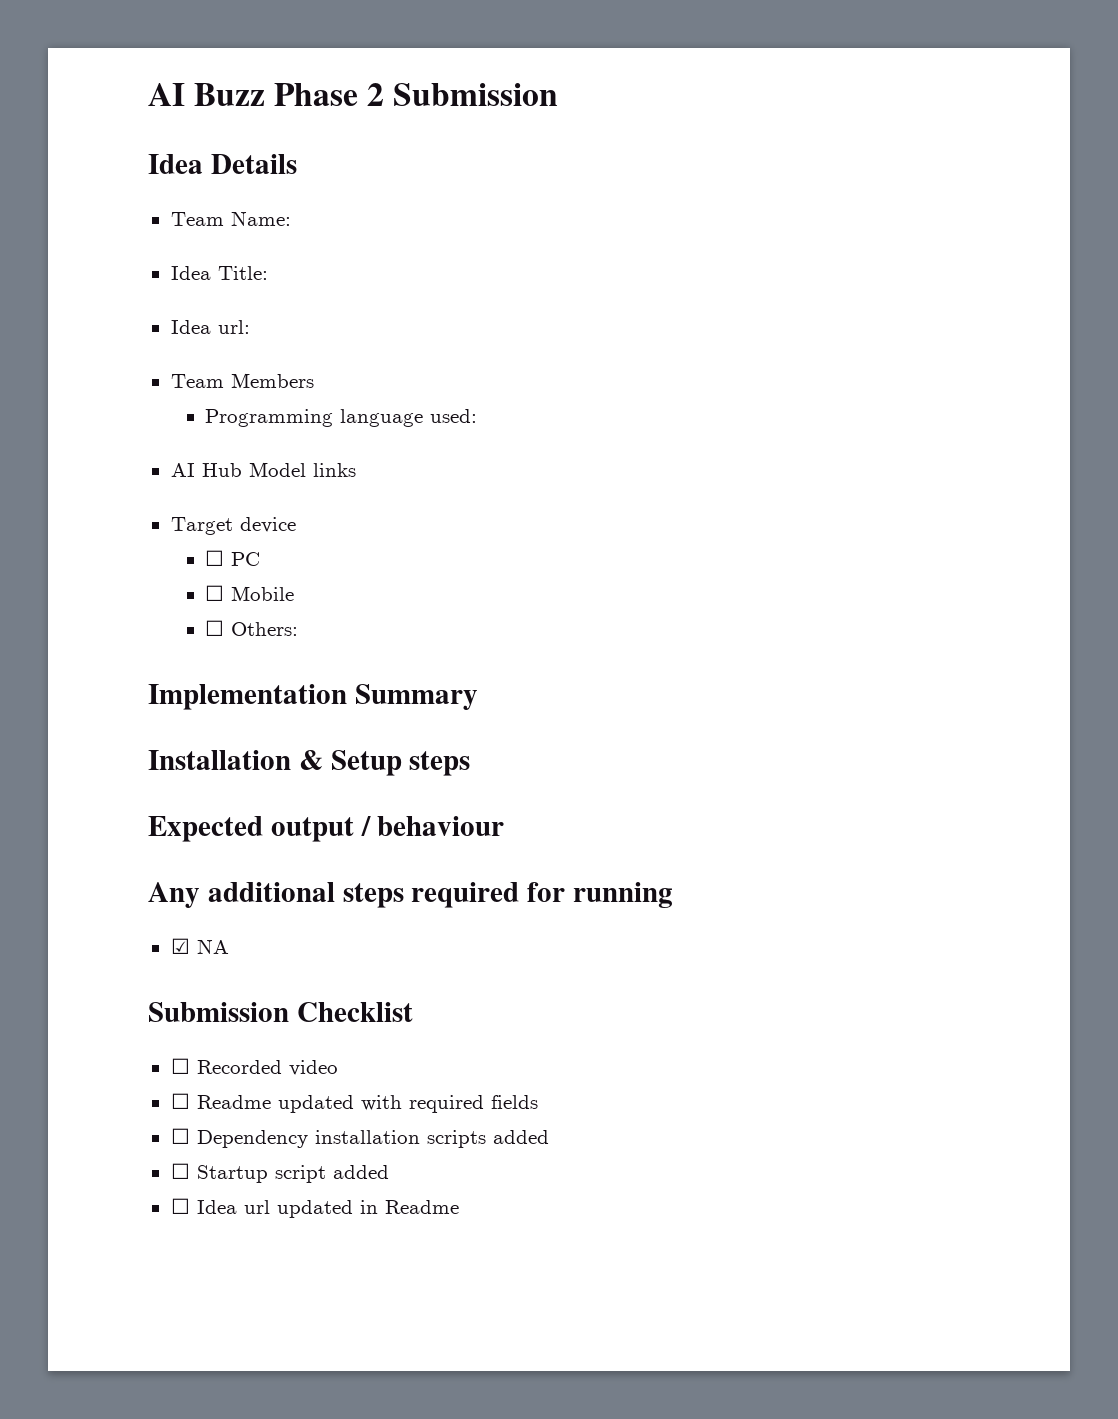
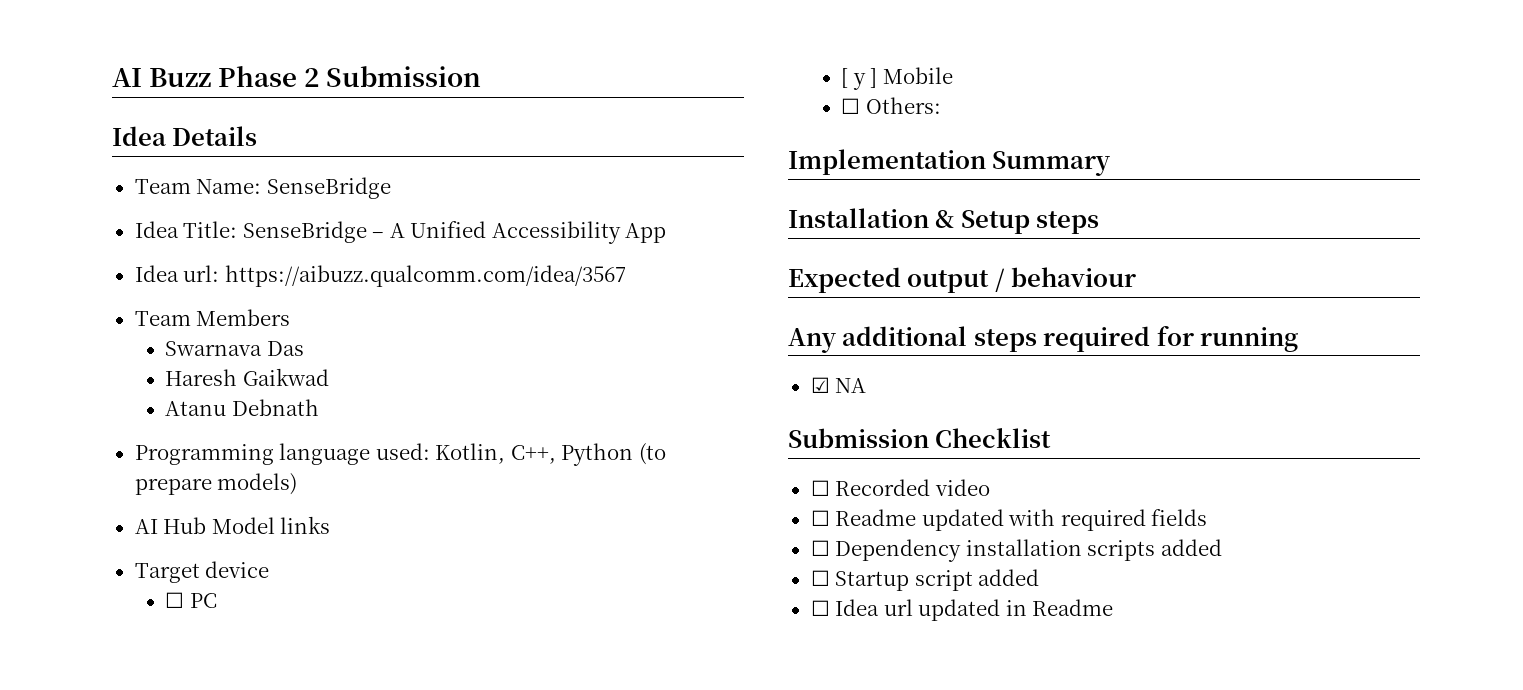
(291, 218) none -> [266,177,391,199] SenseBridge
(268, 273) none -> [242,221,667,244] SenseBridge – A Unified Accessibility App
(250, 327) none -> [224,265,626,287] https://aibuzz.qualcomm.com/idea/3567
[205,409,478,427] Programming language used: -> [165,341,304,356] [165,368,329,386] [165,399,319,416] [134,443,666,466] [134,473,298,495] Swarnava Das // Haresh Gaikwad // Atanu Debnath // Programming language used: Kotlin, C++, Python (to prepare models)
[205,585,225,601] ☐ -> [841,68,878,90] [ y ]

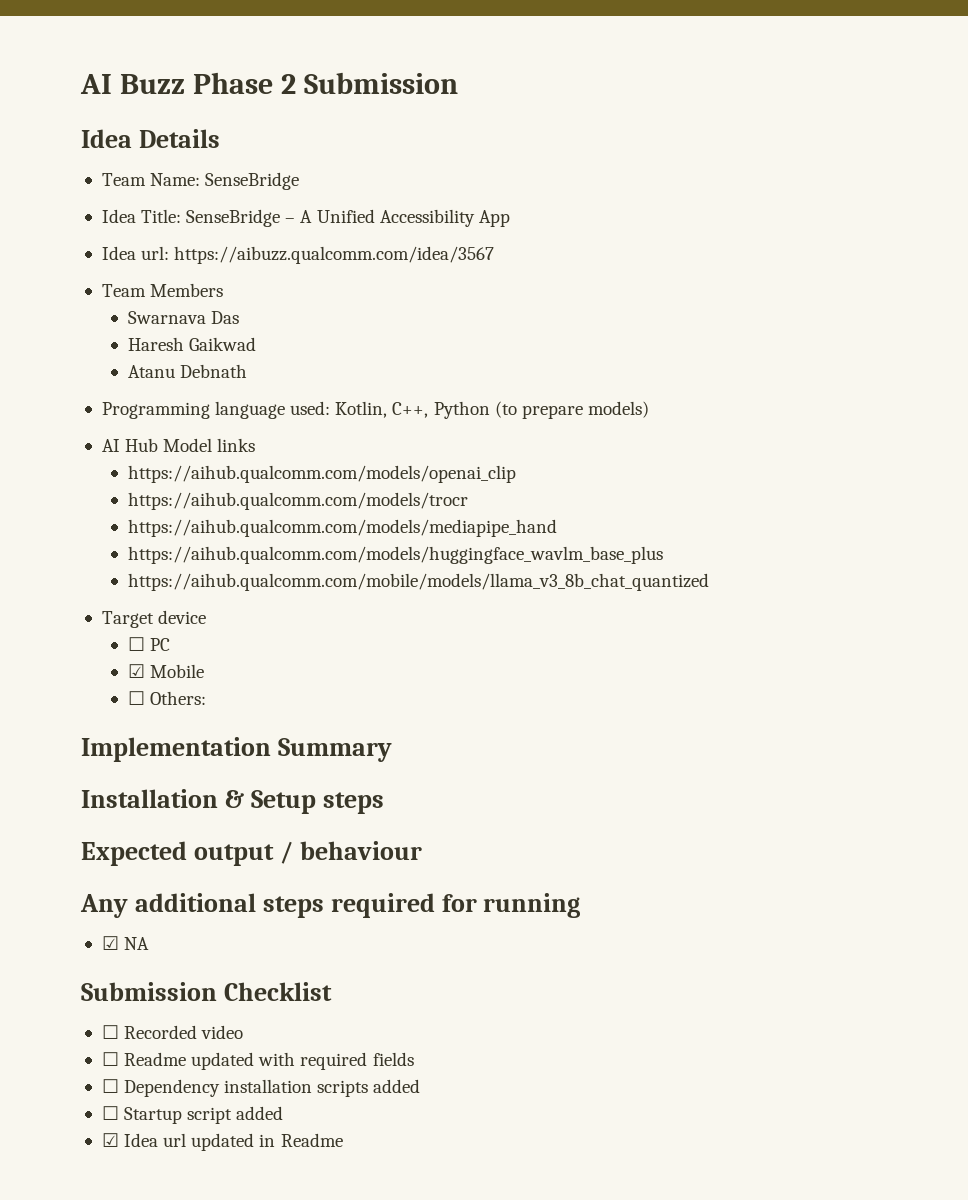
(331, 525) none -> [128,465,517,483] [128,492,469,510] [128,519,558,537] [128,546,664,564] [128,573,710,591] // https://aihub.qualcomm.com/models/openai_clip // https://aihub.qualcomm.com/models/trocr // https://aihub.qualcomm.com/models/mediapipe_hand // https://aihub.qualcomm.com/models/huggingface_wavlm_base_plus // https://aihub.qualcomm.com/mobile/models/llama_v3_8b_chat_quantized
[841,68,878,90] [ y ] -> [128,664,146,678] ☑
[810,600,830,616] ☐ -> [101,1133,119,1147] ☑

